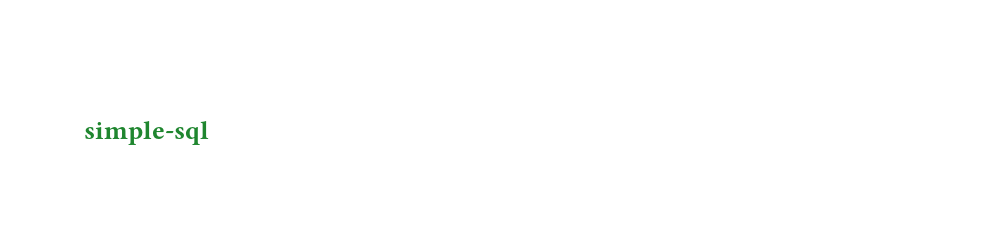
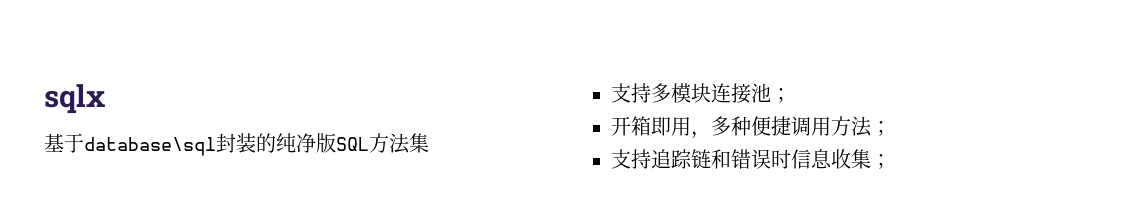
[84,121,209,145] simple-sql -> [44,84,105,114] [44,133,429,156] [611,83,791,104] [611,116,891,139] [611,149,891,169] sqlx // 基于database\sql封装的纯净版SQL方法集 // 支持多模块连接池； // 开箱即用，多种便捷调用方法； // 支持追踪链和错误时信息收集；

